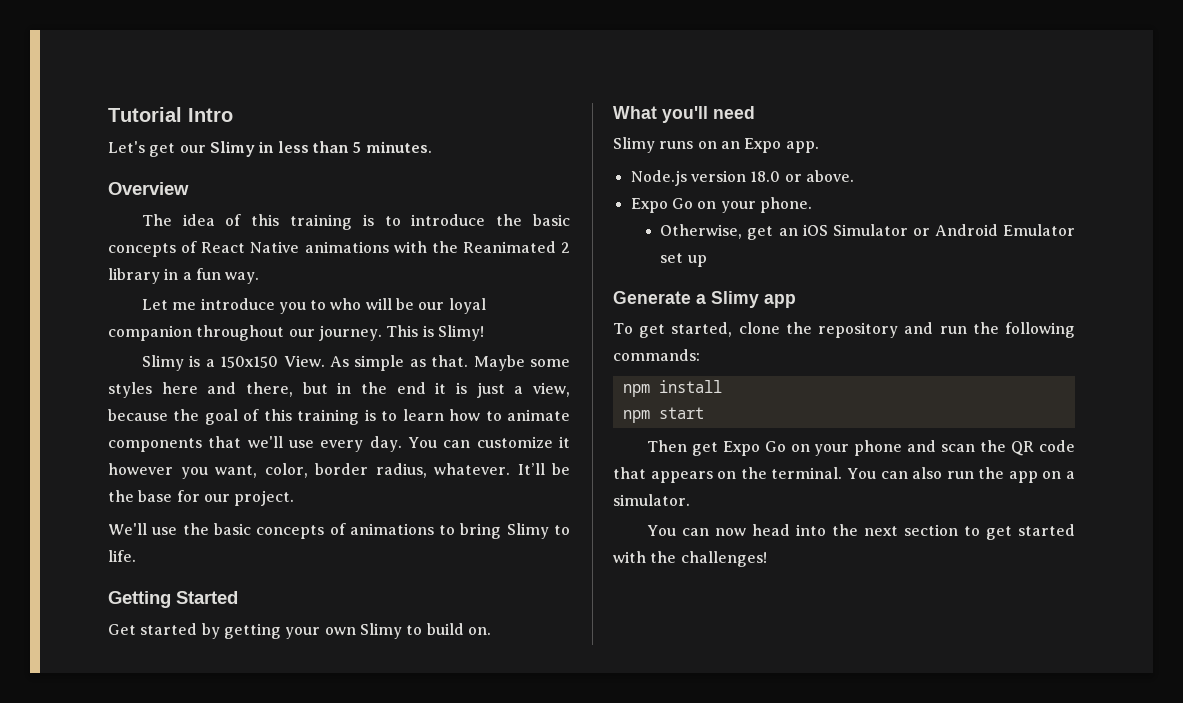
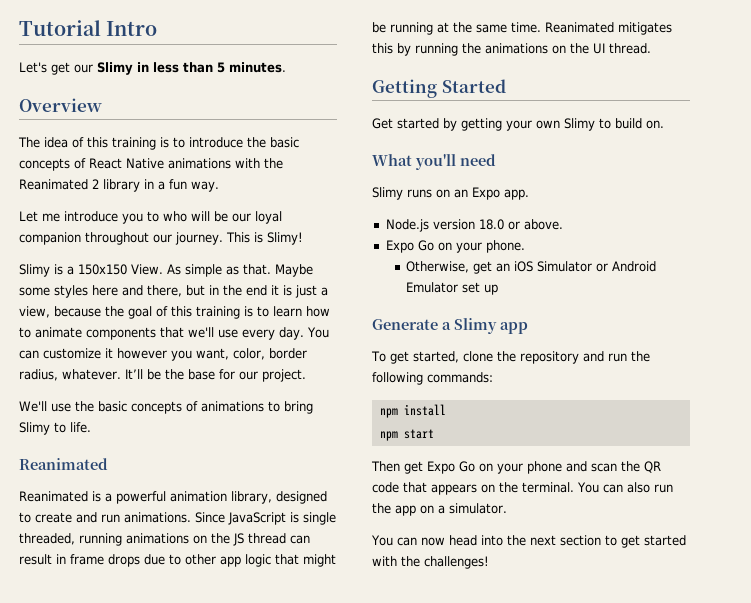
(136, 556) none -> [19,458,108,470] [19,491,327,504] [19,512,336,525] [19,533,310,546] [19,554,336,567] [372,22,672,35] [372,43,651,56] // Reanimated // Reanimated is a powerful animation library, designed to create and run animations. Since JavaScript is single threaded, running animations on the JS thread can result in frame drops due to other app logic that might be running at the same time. Reanimated mitigates this by running the animations on the UI thread.

